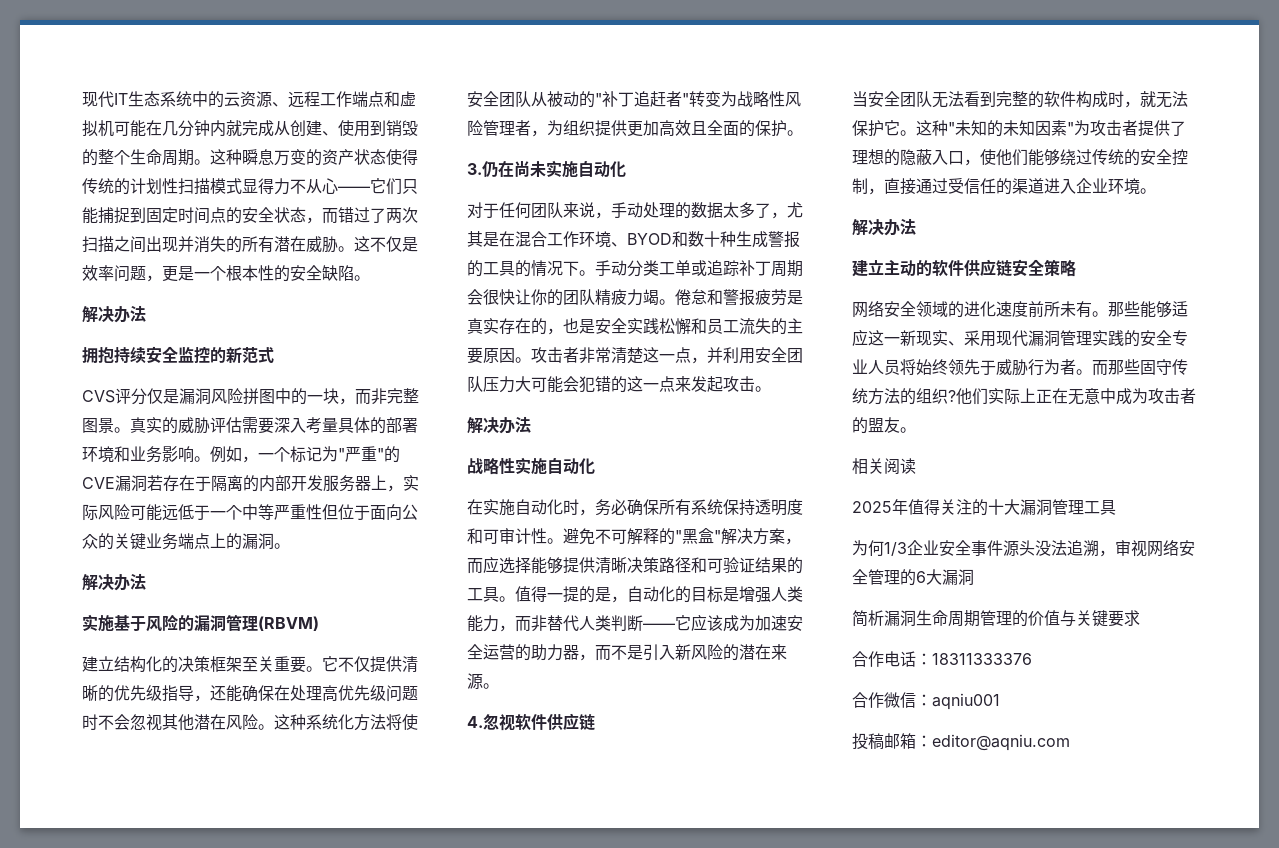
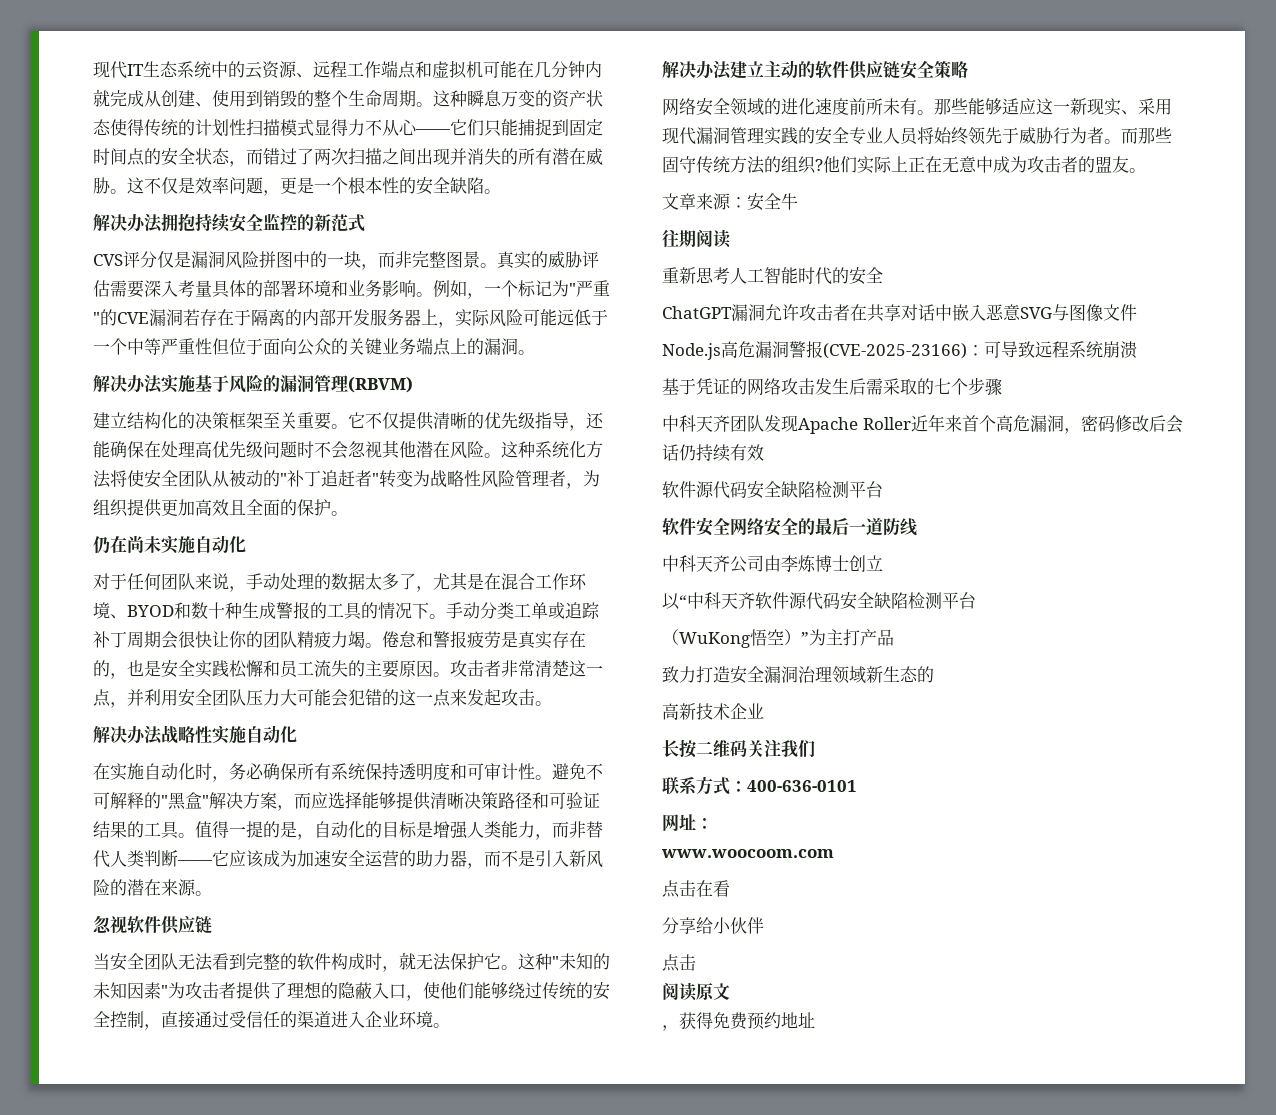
(146, 313) // -> (163, 223) none
(146, 581) // -> (163, 384) none
[467,163,482,175] 3. -> (348, 513) none
(531, 424) // -> (163, 735) none
[467,716,483,728] 4. -> (212, 893) none
(916, 226) // -> (732, 70) none
[852,458,916,474] [852,499,1116,516] [852,539,1195,557] [852,569,974,586] [852,610,1140,627] [852,651,1032,667] [852,692,1000,710] [852,733,1070,751] 相关阅读 // 2025年值得关注的十大漏洞管理工具 // 为何1/3企业安全事件源头没法追溯，审视网络安全管理的6大漏洞 // 简析漏洞生命周期管理的价值与关键要求 // 合作电话：18311333376 // 合作微信：aqniu001 // 投稿邮箱：editor@aqniu.com -> [662,193,798,211] [662,229,731,248] [662,267,883,285] [662,304,1137,322] [662,341,1137,360] [662,377,1002,396] [662,414,1183,434] [662,444,764,462] [662,481,883,499] [662,517,917,536] [662,555,883,573] [662,592,976,610] [662,629,894,648] [662,666,934,684] [662,703,764,720] [662,739,815,758] [662,776,857,795] [662,814,713,831] [661,849,834,858] [662,880,730,898] [662,917,764,934] [662,954,696,972] [662,982,730,1001] [662,1012,815,1031] 文章来源：安全牛 // 往期阅读 // 重新思考人工智能时代的安全 // ChatGPT漏洞允许攻击者在共享对话中嵌入恶意SVG与图像文件 // Node.js高危漏洞警报(CVE-2025-23166)：可导致远程系统崩溃 // 基于凭证的网络攻击发生后需采取的七个步骤 // 中科天齐团队发现Apache Roller近年来首个高危漏洞，密码修改后会话仍持续有效 // 软件源代码安全缺陷检测平台 // 软件安全网络安全的最后一道防线 // 中科天齐公司由李炼博士创立 // 以“中科天齐软件源代码安全缺陷检测平台 // （WuKong悟空）”为主打产品 // 致力打造安全漏洞治理领域新生态的 // 高新技术企业 // 长按二维码关注我们 // 联系方式：400-636-0101 // 网址： // www.woocoom.com // 点击在看 // 分享给小伙伴 // 点击 // 阅读原文 // ，获得免费预约地址

